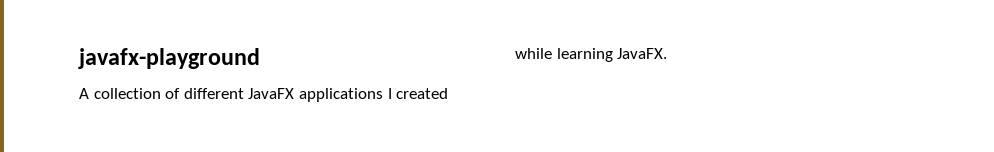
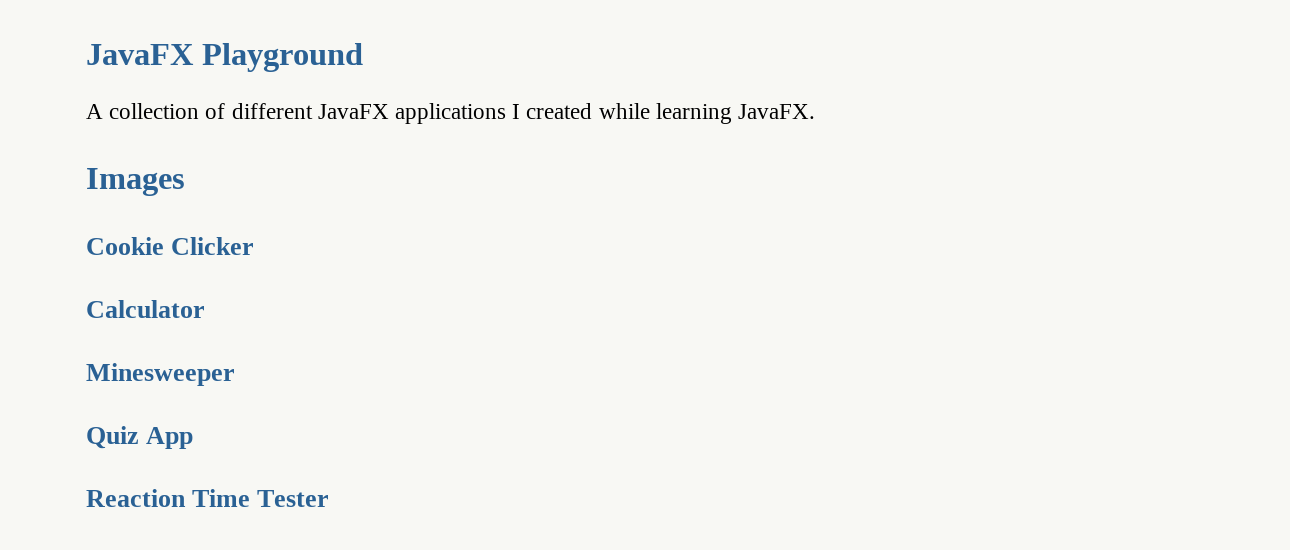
[78,48,260,69] javafx-playground -> [86,43,363,72] JavaFX Playground
(668, 53) none -> [86,168,185,196] [86,237,255,255] [86,300,205,318] [86,363,235,386] [86,426,194,449] [86,489,330,507] // Images // Cookie Clicker // Calculator // Minesweeper // Quiz App // Reaction Time Tester

